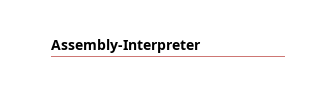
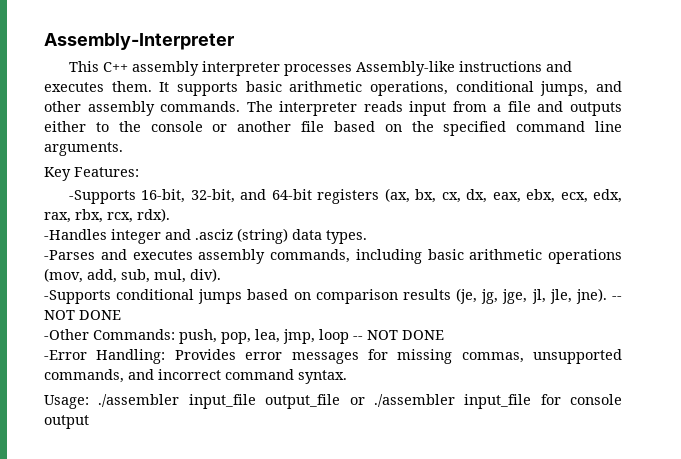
(201, 46) none -> [68,61,572,76] [44,81,622,96] [44,101,622,116] [44,121,622,136] [44,142,123,156] [44,167,139,181] [68,188,623,204] [44,208,170,223] [44,228,367,244] [44,249,622,264] [44,268,221,283] [44,288,622,304] [44,310,121,320] [44,329,444,344] [44,349,622,364] [44,369,347,384] [44,394,622,409] [44,415,89,429] // This C++ assembly interpreter processes Assembly-like instructions and executes them. It supports basic arithmetic operations, conditional jumps, and other assembly commands. The interpreter reads input from a file and outputs either to the console or another file based on the specified command line arguments. // Key Features: // -Supports 16-bit, 32-bit, and 64-bit registers (ax, bx, cx, dx, eax, ebx, ecx, edx, rax, rbx, rcx, rdx). // -Handles integer and .asciz (string) data types. // -Parses and executes assembly commands, including basic arithmetic operations (mov, add, sub, mul, div). // -Supports conditional jumps based on comparison results (je, jg, jge, jl, jle, jne). -- NOT DONE // -Other Commands: push, pop, lea, jmp, loop -- NOT DONE // -Error Handling: Provides error messages for missing commas, unsupported commands, and incorrect command syntax. // Usage: ./assembler input_file output_file or ./assembler input_file for console output

